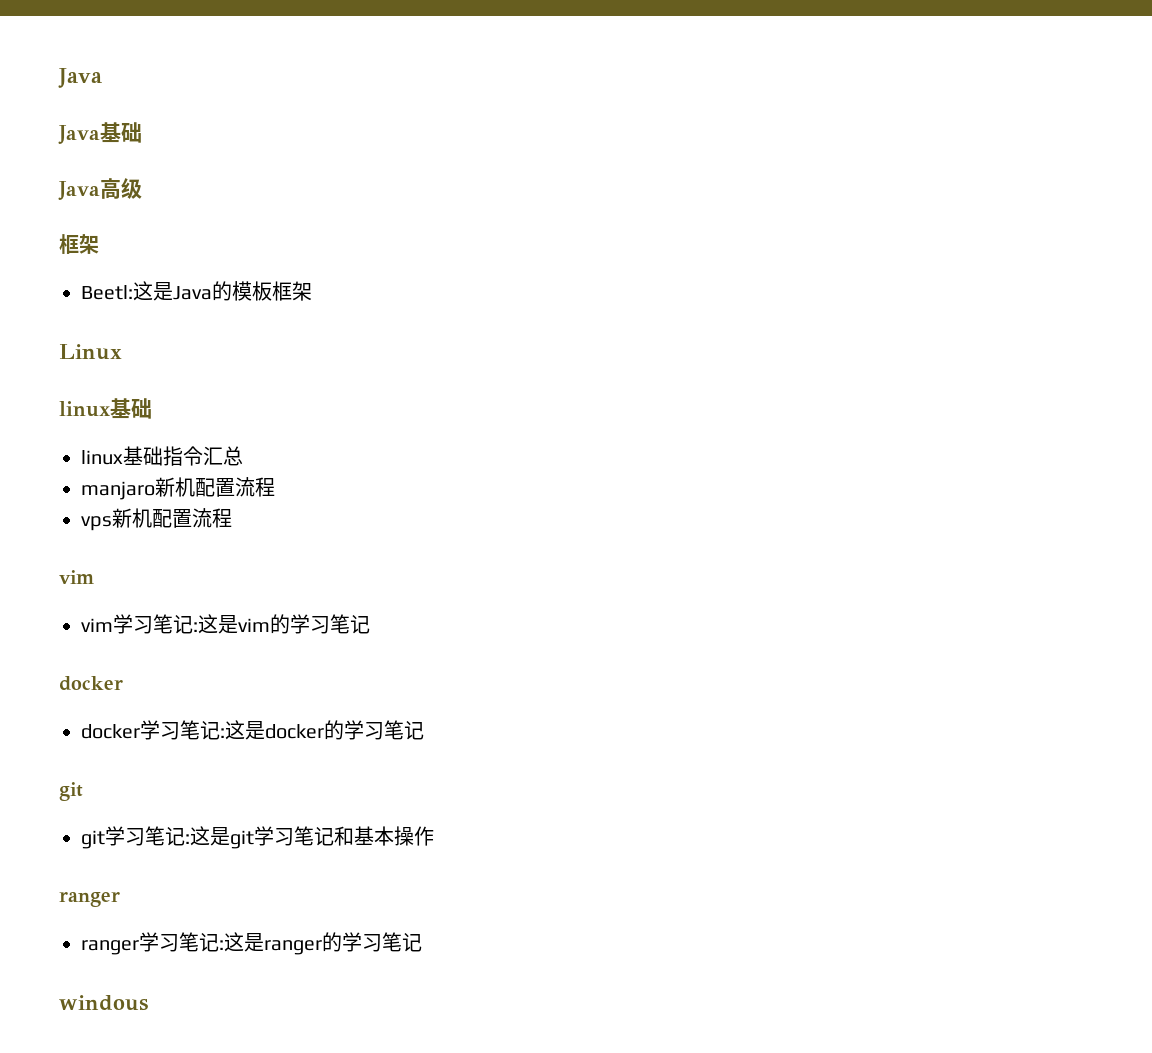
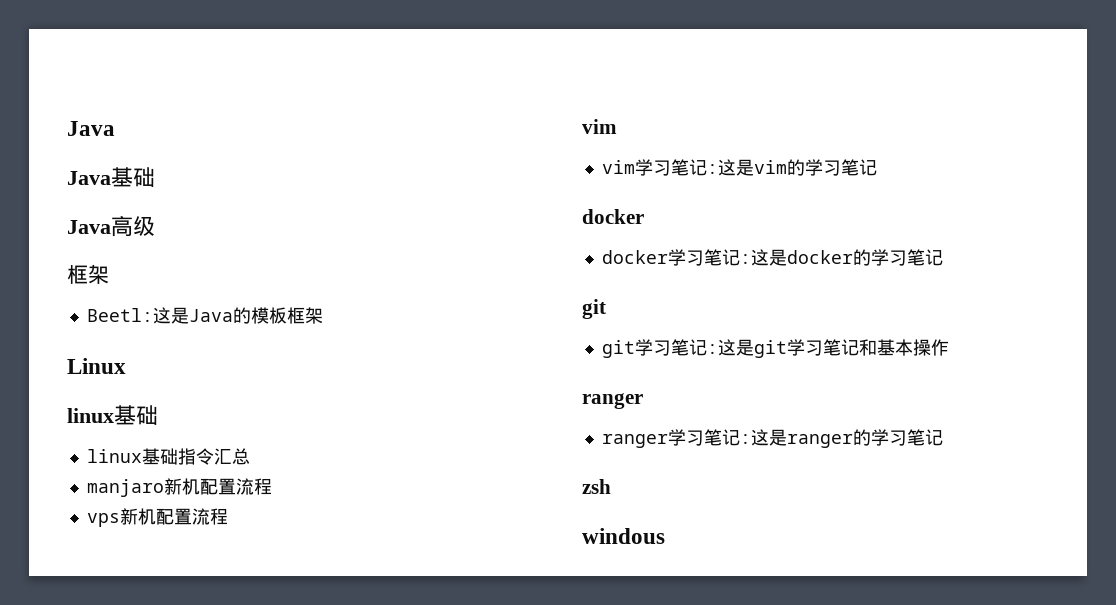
(422, 942) none -> [582,479,611,494] // zsh

